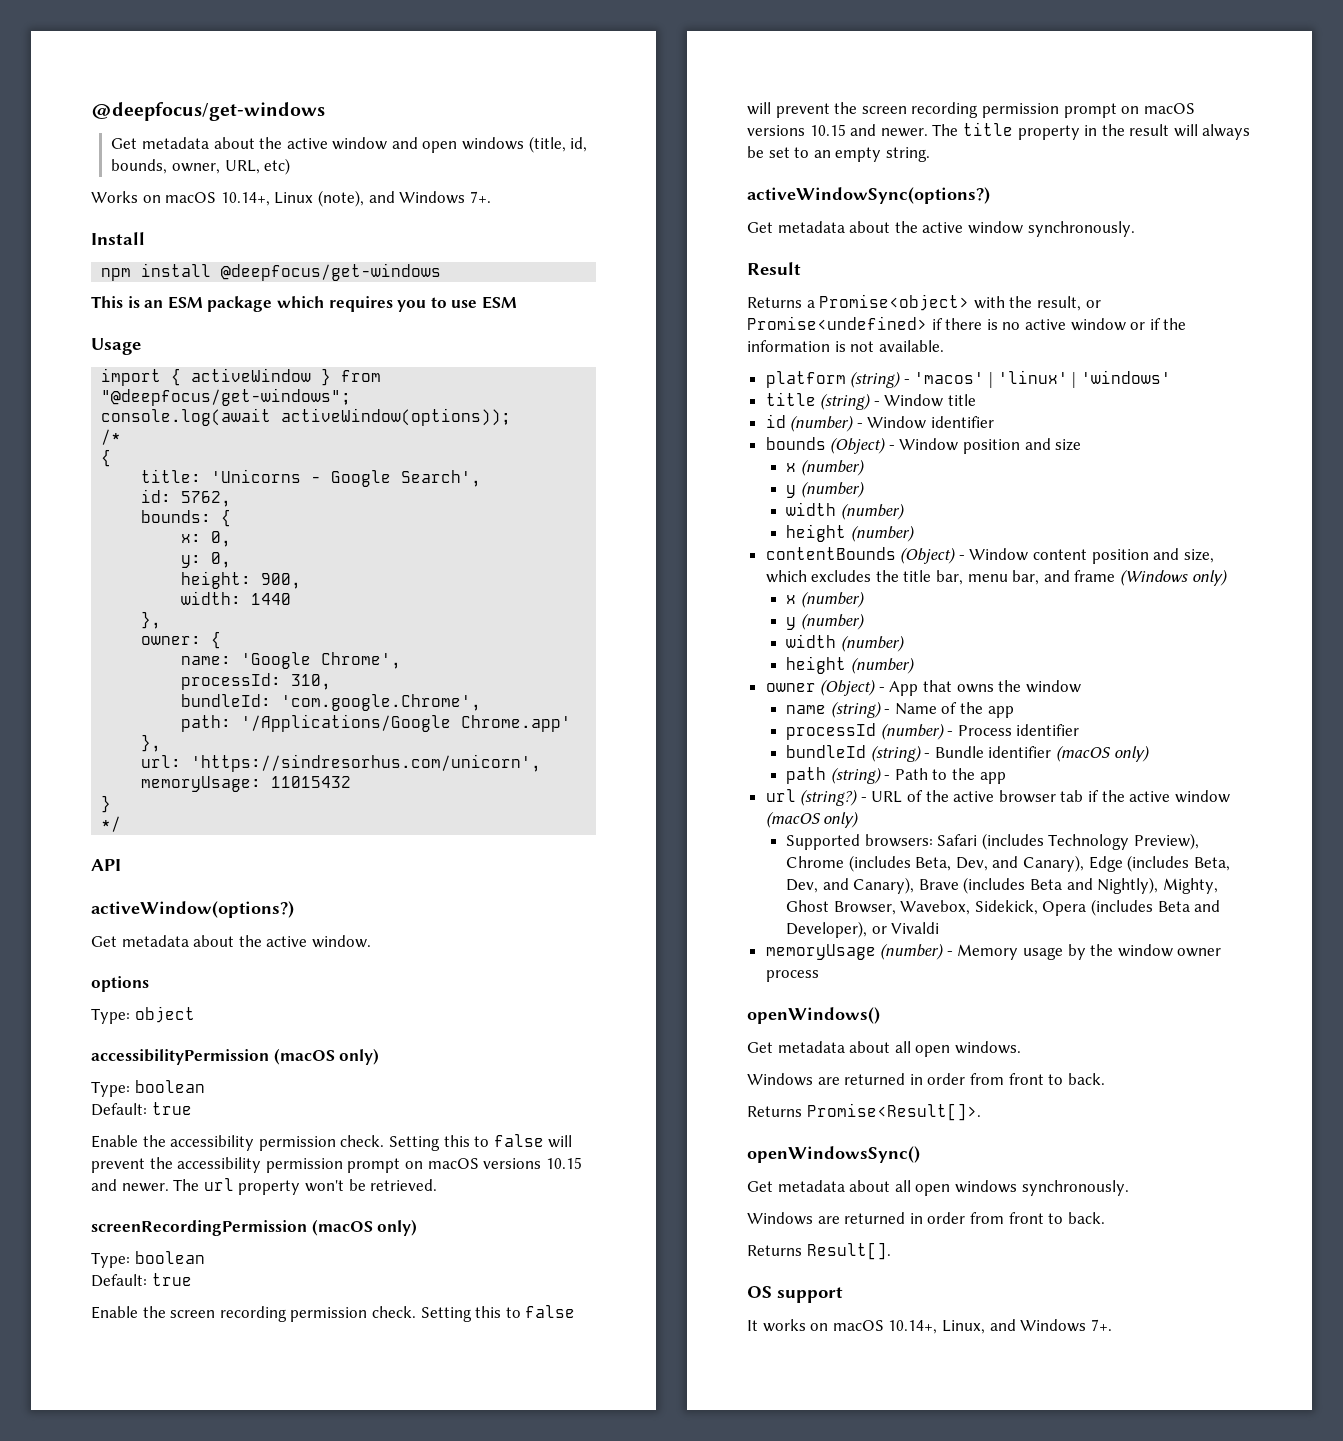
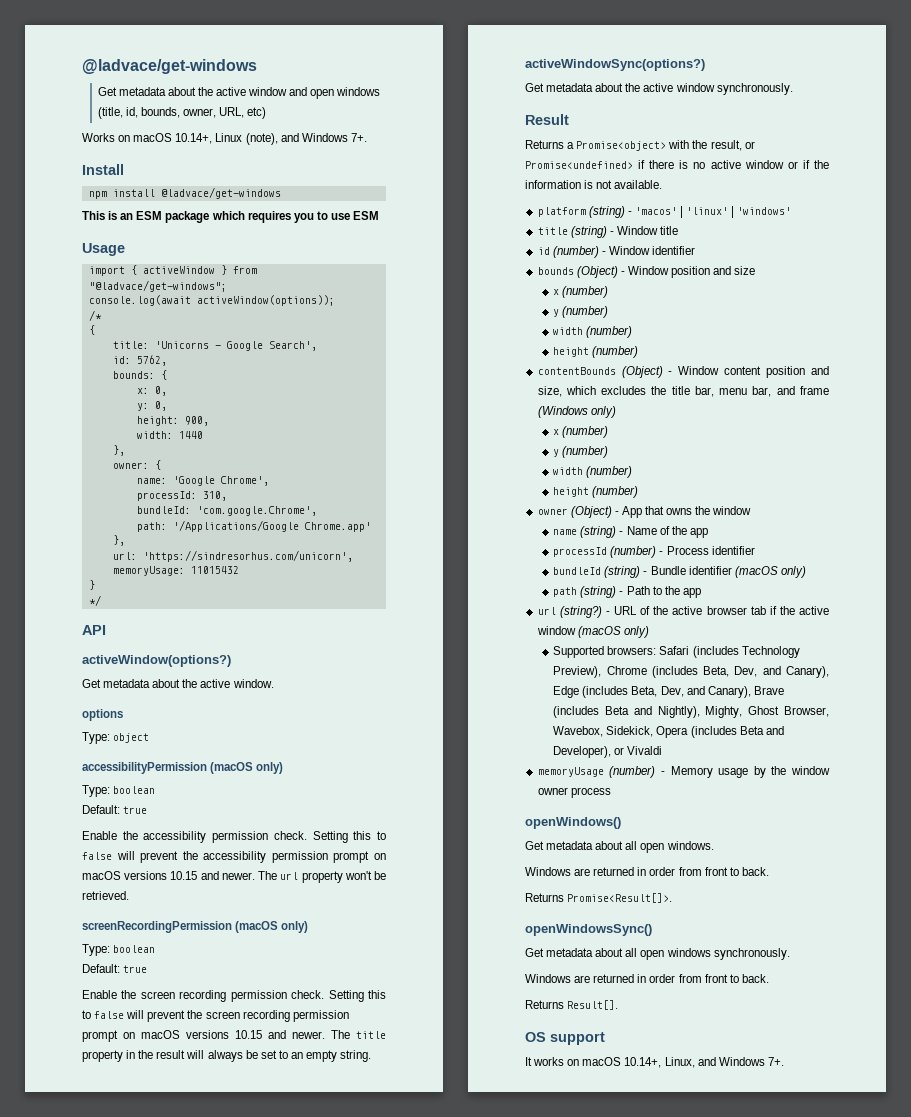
[91,102,325,121] @deepfocus/get-windows -> [82,59,257,74] @ladvace/get-windows
[221,263,442,281] @deepfocus/get-windows -> [160,187,281,199] @ladvace/get-windows
[101,388,352,406] "@deepfocus/get-windows"; -> [88,280,227,292] "@ladvace/get-windows";

